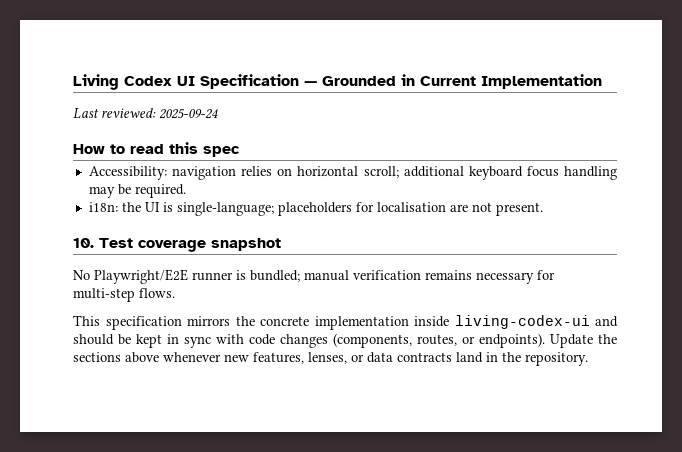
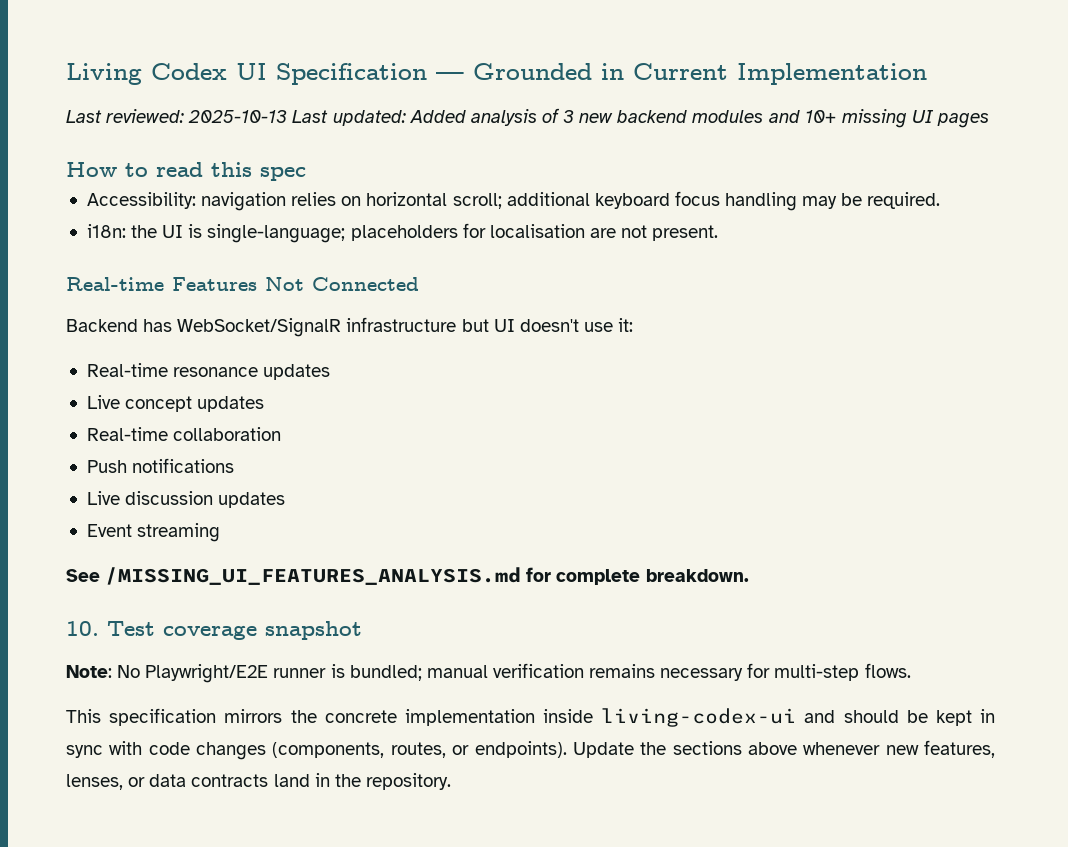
[159,109,218,119] 2025-09-24 -> [188,108,990,128] 2025-10-13 Last updated: Added analysis of 3 new backend modules and 10+ missing UI pages
(543, 209) none -> [66,277,419,291] [66,317,634,337] [86,363,331,380] [86,395,265,412] [86,427,282,441] [86,458,235,473] [86,491,286,508] [86,523,221,542] [66,567,749,585] // Real-time Features Not Connected // Backend has WebSocket/SignalR infrastructure but UI doesn't use it: // Real-time resonance updates // Live concept updates // Real-time collaboration // Push notifications // Live discussion updates // Event streaming // See /MISSING_UI_FEATURES_ANALYSIS.md for complete breakdown.
(281, 244) none -> [66,665,112,678] Note:

